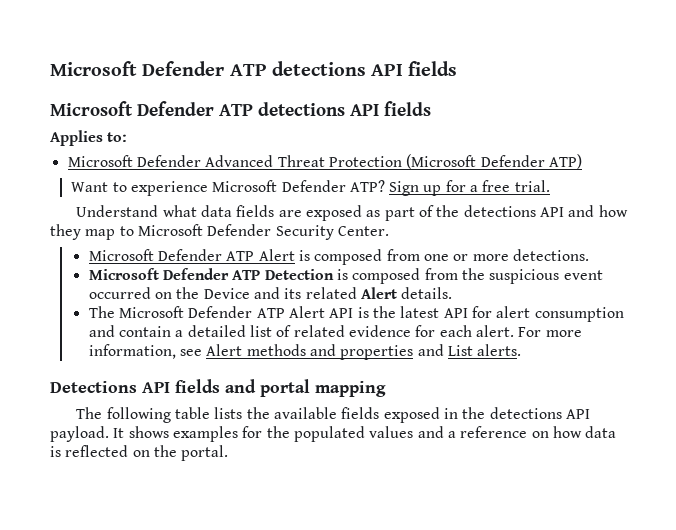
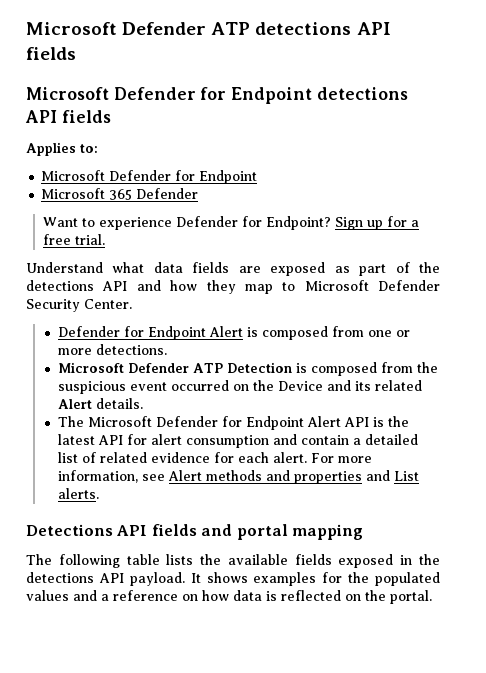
[219,104,253,116] ATP -> [200,87,313,104] for Endpoint
[205,154,582,169] Advanced Threat Protection (Microsoft Defender ATP) -> [175,170,258,184] [41,188,199,200] for Endpoint // Microsoft 365 Defender
[212,180,385,192] Microsoft Defender ATP? -> [175,216,331,230] Defender for Endpoint?
[88,249,255,261] Microsoft Defender ATP -> [58,326,207,340] Defender for Endpoint
[256,308,285,318] ATP -> [222,416,305,430] for Endpoint

